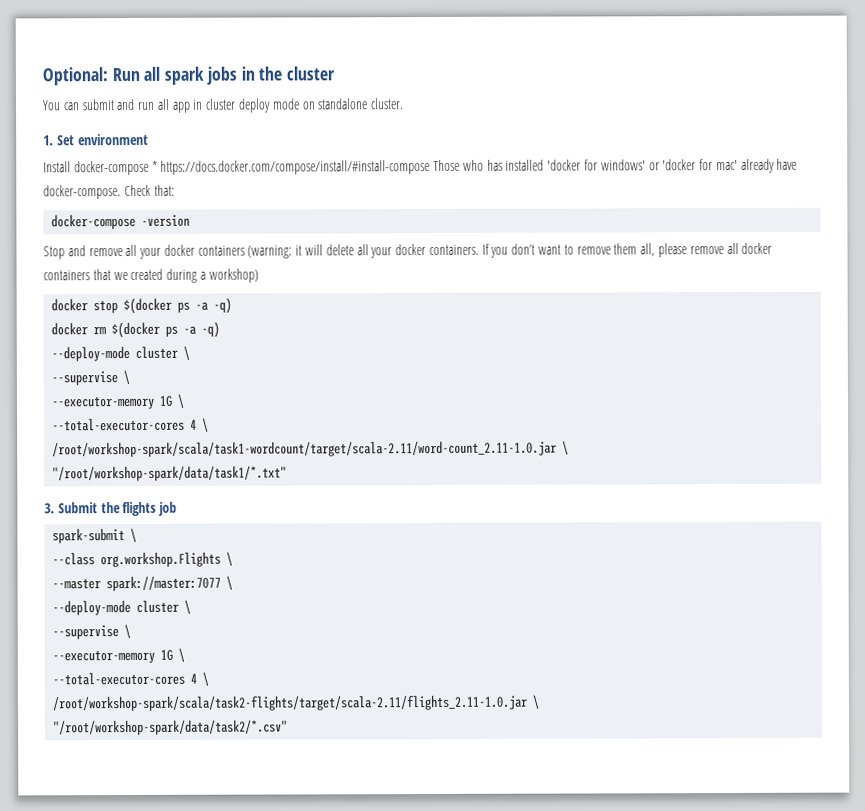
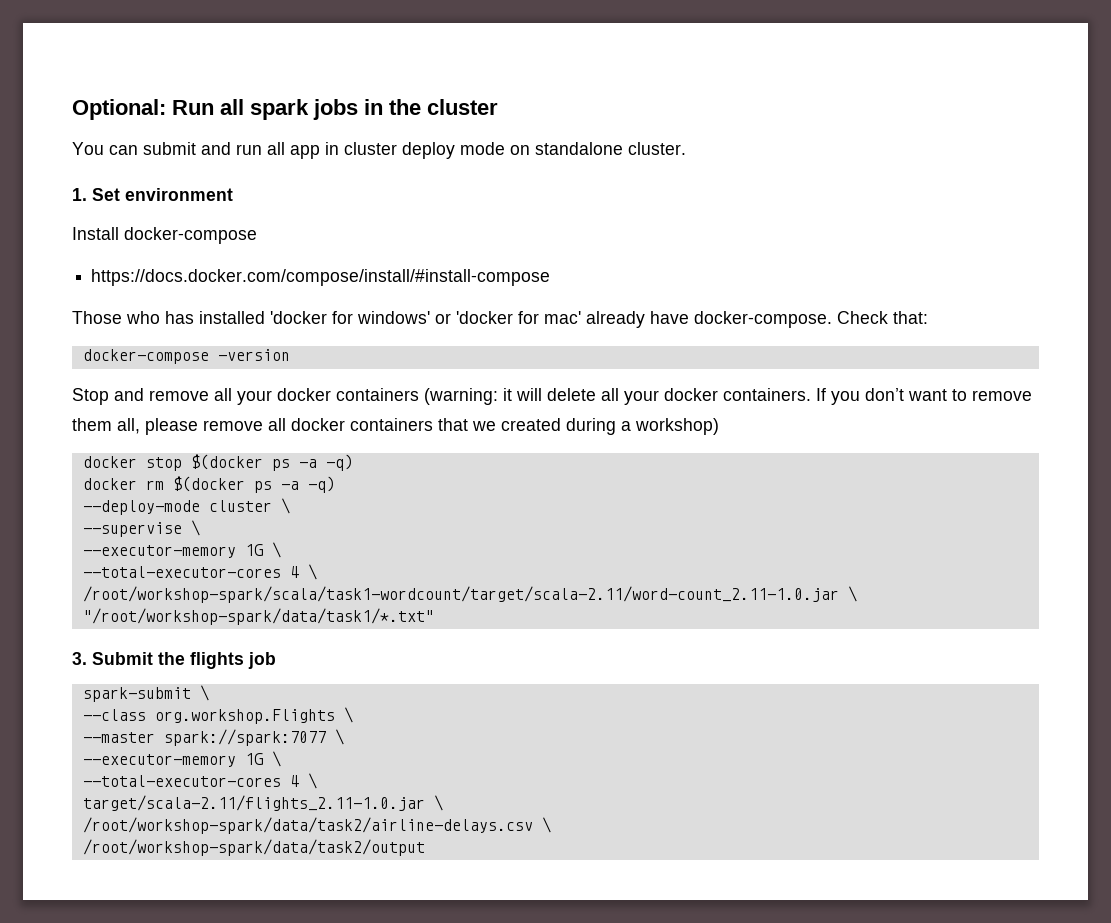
[151,160,158,172] * -> (257, 235) //
(431, 167) none -> (551, 277) //
[106,575,234,592] [52,599,192,616] [52,623,132,640] [52,647,186,664] [52,671,210,686] [52,694,541,712] [53,719,289,736] spark://master:7077 \ // --deploy-mode cluster \ // --supervise \ // --executor-memory 1G \ // --total-executor-cores 4 \ // /root/workshop-spark/scala/task2-flights/target/scala-2.11/flights_2.11-1.0.jar \ // "/root/workshop-spark/data/task2/*.csv" -> [163,729,344,746] [82,751,281,767] [82,773,317,789] [82,795,443,811] [82,817,551,834] [82,839,425,856] spark://spark:7077 \ // --executor-memory 1G \ // --total-executor-cores 4 \ // target/scala-2.11/flights_2.11-1.0.jar \ // /root/workshop-spark/data/task2/airline-delays.csv \ // /root/workshop-spark/data/task2/output

